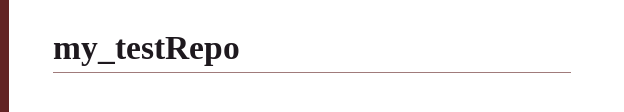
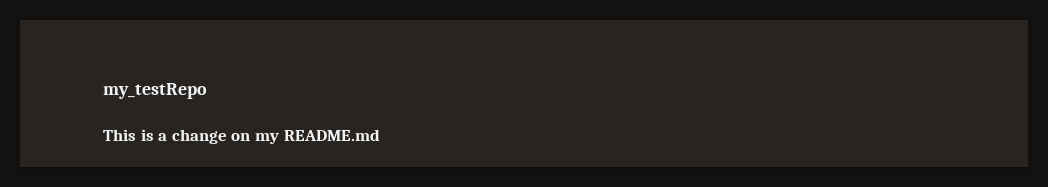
(240, 51) none -> [103,129,380,144] // This is a change on my README.md

